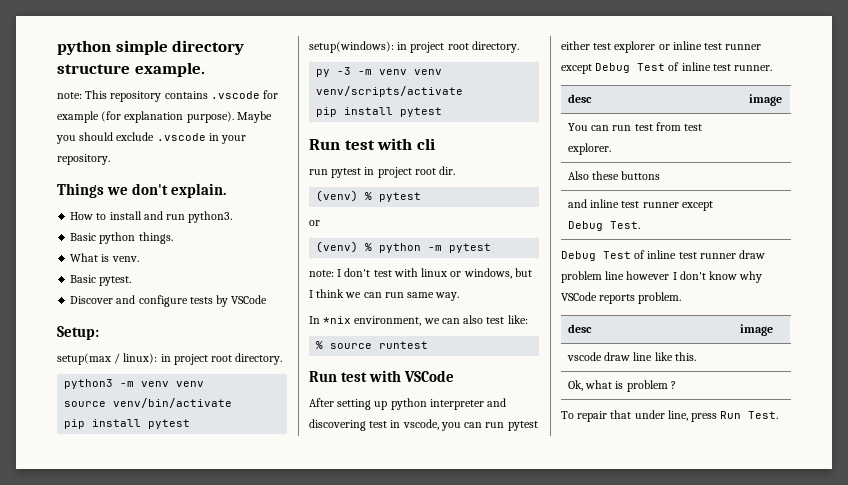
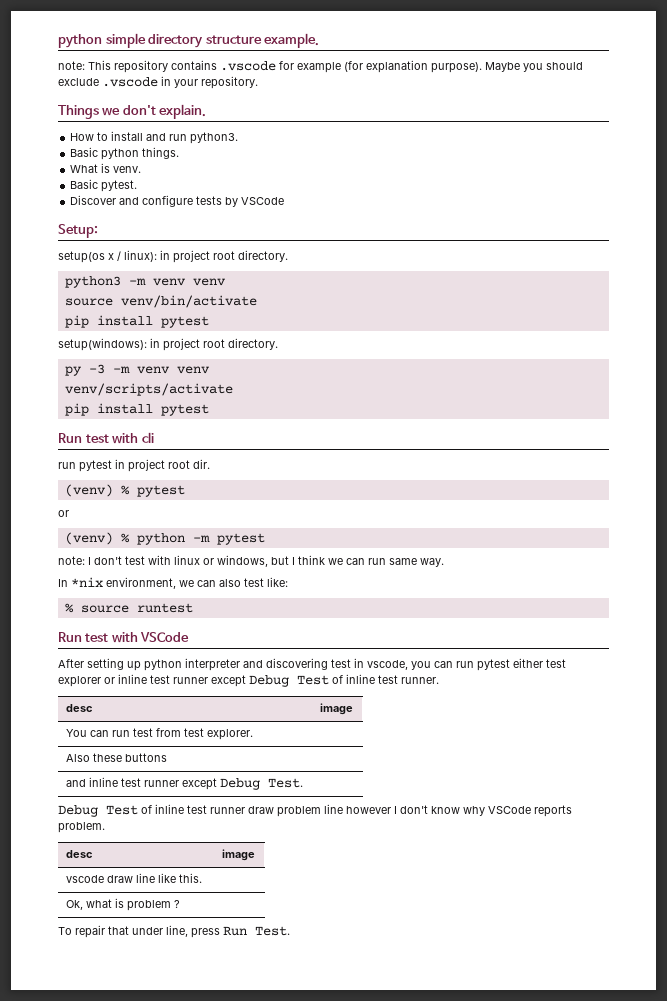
[57,353,111,365] setup(max -> [58,251,114,263] setup(os x

